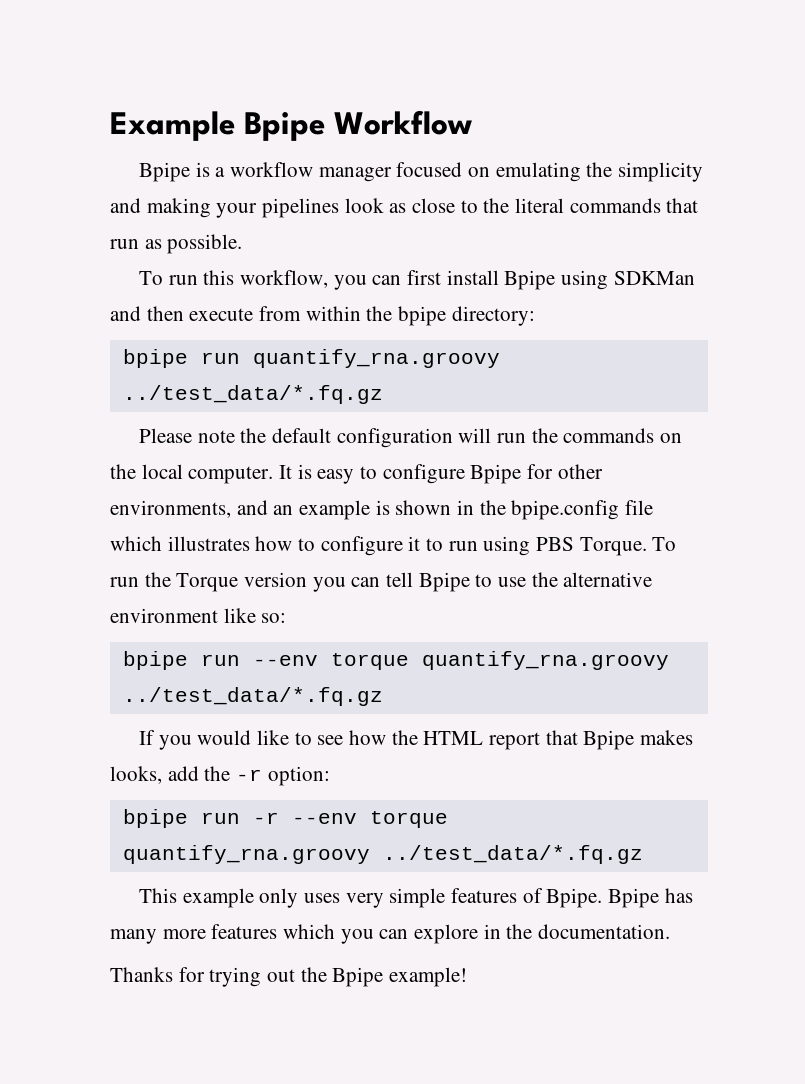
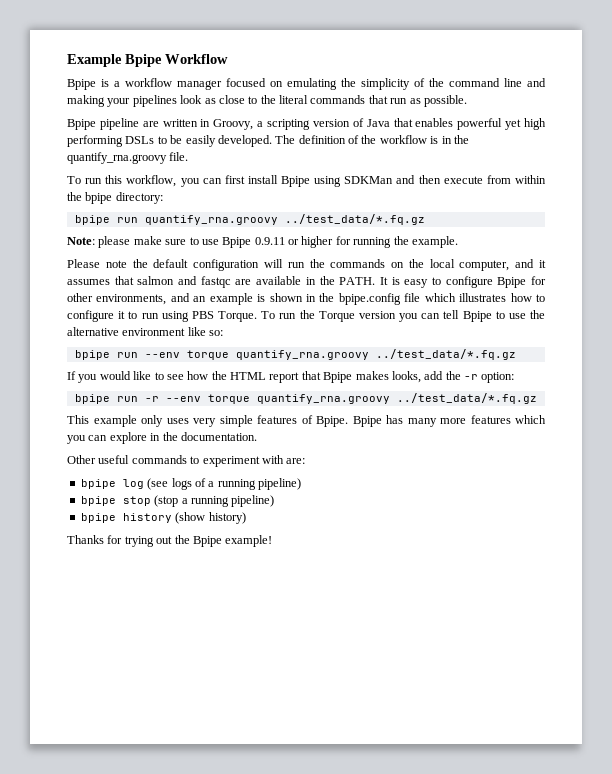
(703, 172) none -> [414,78,522,87] of the command line
(243, 244) none -> [67,118,547,130] [67,135,469,147] [67,152,189,164] // Bpipe pipeline are written in Groovy, a scripting version of Java that enables powerful yet high performing DSLs to be easily developed. The definition of the workflow is in the quantify_rna.groovy file.
(383, 394) none -> [67,236,458,248] // Note: please make sure to use Bpipe 0.9.11 or higher for running the example.
[188,466,274,484] computer. -> [459,259,546,271] [67,276,376,288] computer, and it assumes that salmon and fastqc are available in the PATH.
(671, 931) none -> [67,455,306,467] [80,478,301,490] [80,495,275,507] [80,512,246,524] // Other useful commands to experiment with are: // bpipe log (see logs of a running pipeline) // bpipe stop (stop a running pipeline) // bpipe history (show history)

